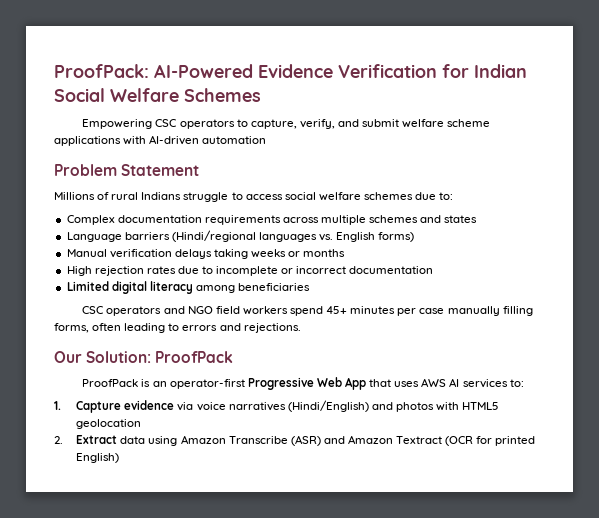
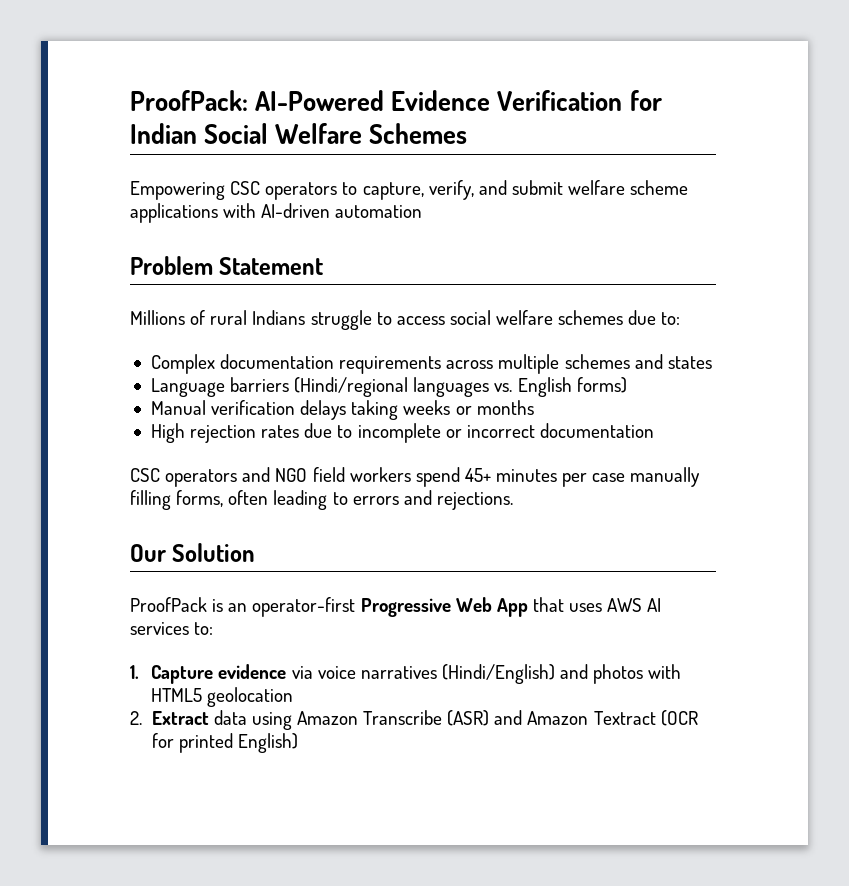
[66,281,311,294] // Limited digital literacy among beneficiaries -> (654, 430) none
[86,351,234,363] Solution: ProofPack -> [172,543,256,562] Solution

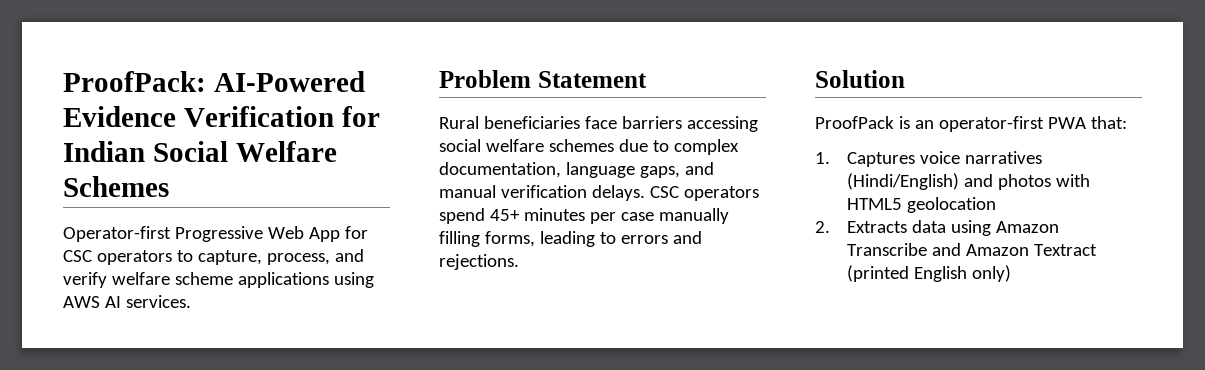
[130,180,689,200] [130,203,423,223] [130,256,324,275] [130,310,681,330] [150,354,712,374] [150,377,627,397] [150,400,534,420] [150,423,654,443] [130,467,411,487] Empowering CSC operators to capture, verify, and submit welfare scheme applications with AI-driven automation // Problem Statement // Millions of rural Indians struggle to access social welfare schemes due to: // Complex documentation requirements across multiple schemes and states // Language barriers (Hindi/regional languages vs. English forms) // Manual verification delays taking weeks or months // High rejection rates due to incomplete or incorrect documentation // CSC operators and NGO field workers -> [63,226,368,242] [63,249,364,265] [63,272,374,288] [63,295,191,308] [439,70,647,88] [439,116,758,132] [439,139,739,155] [439,162,714,178] [439,185,759,201] Operator-first Progressive Web App for CSC operators to capture, process, and verify welfare scheme applications using AWS AI services. // Problem Statement // Rural beneficiaries face barriers accessing social welfare schemes due to complex documentation, language gaps, and manual verification delays. CSC operators
[228,490,269,505] often -> (535, 239) none
[130,544,166,562] Our -> (519, 262) none
[360,597,662,617] [130,622,214,635] [130,664,313,684] Progressive Web App that uses AWS AI services to: // 1. Capture evidence via -> [1047,116,1127,129] [815,152,915,167] PWA that: // 1. Captures
[151,711,209,725] Extract -> [846,221,907,233] Extracts
[447,710,490,726] (ASR) -> (927, 249) none
[660,710,698,726] [151,733,298,753] (OCR for printed English) -> [846,265,1011,282] (printed English only)

